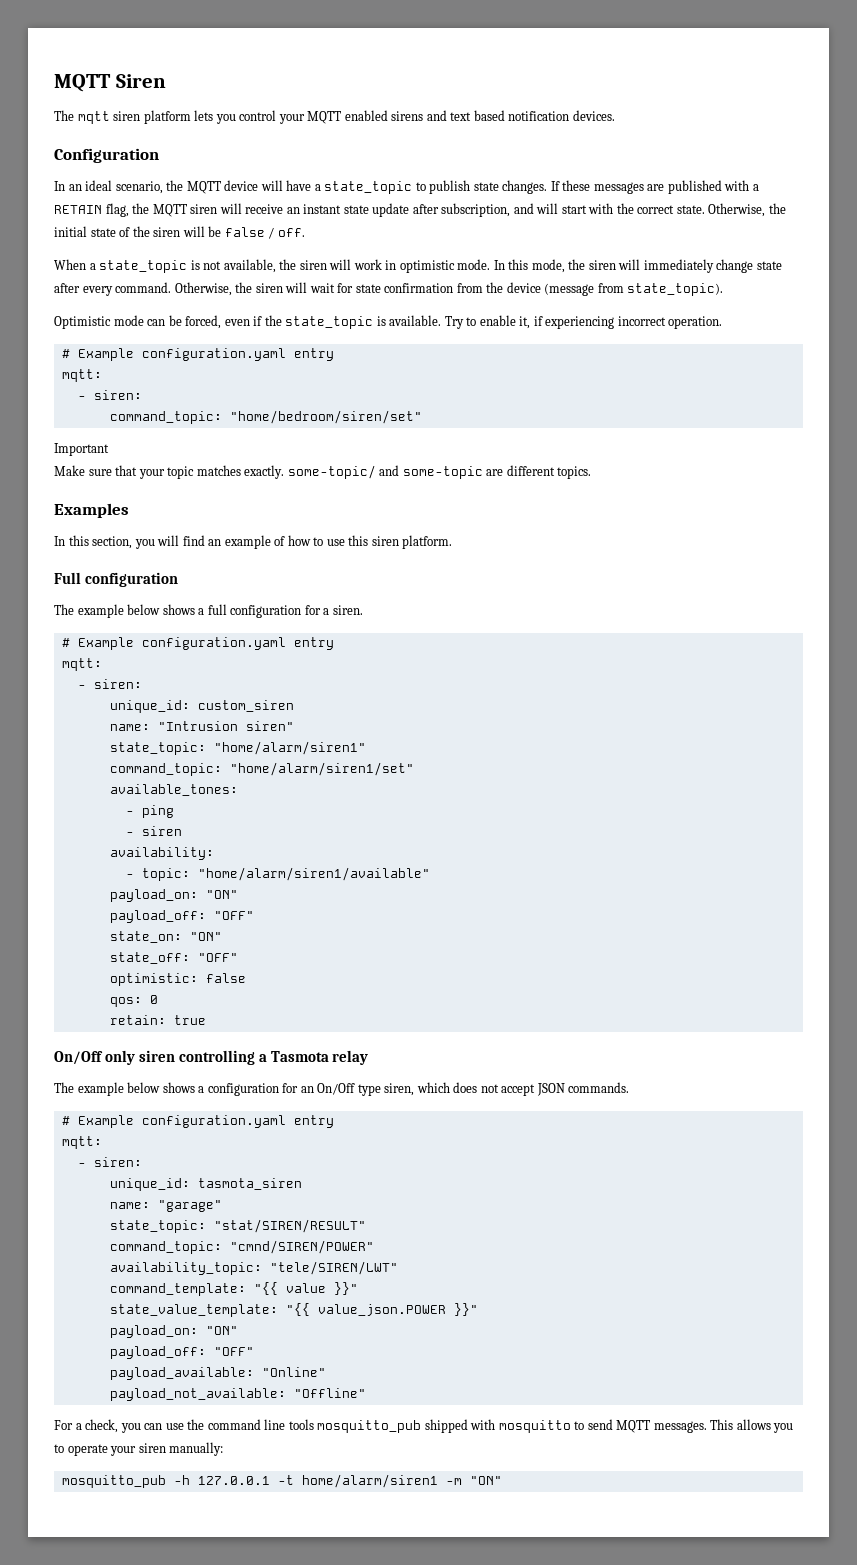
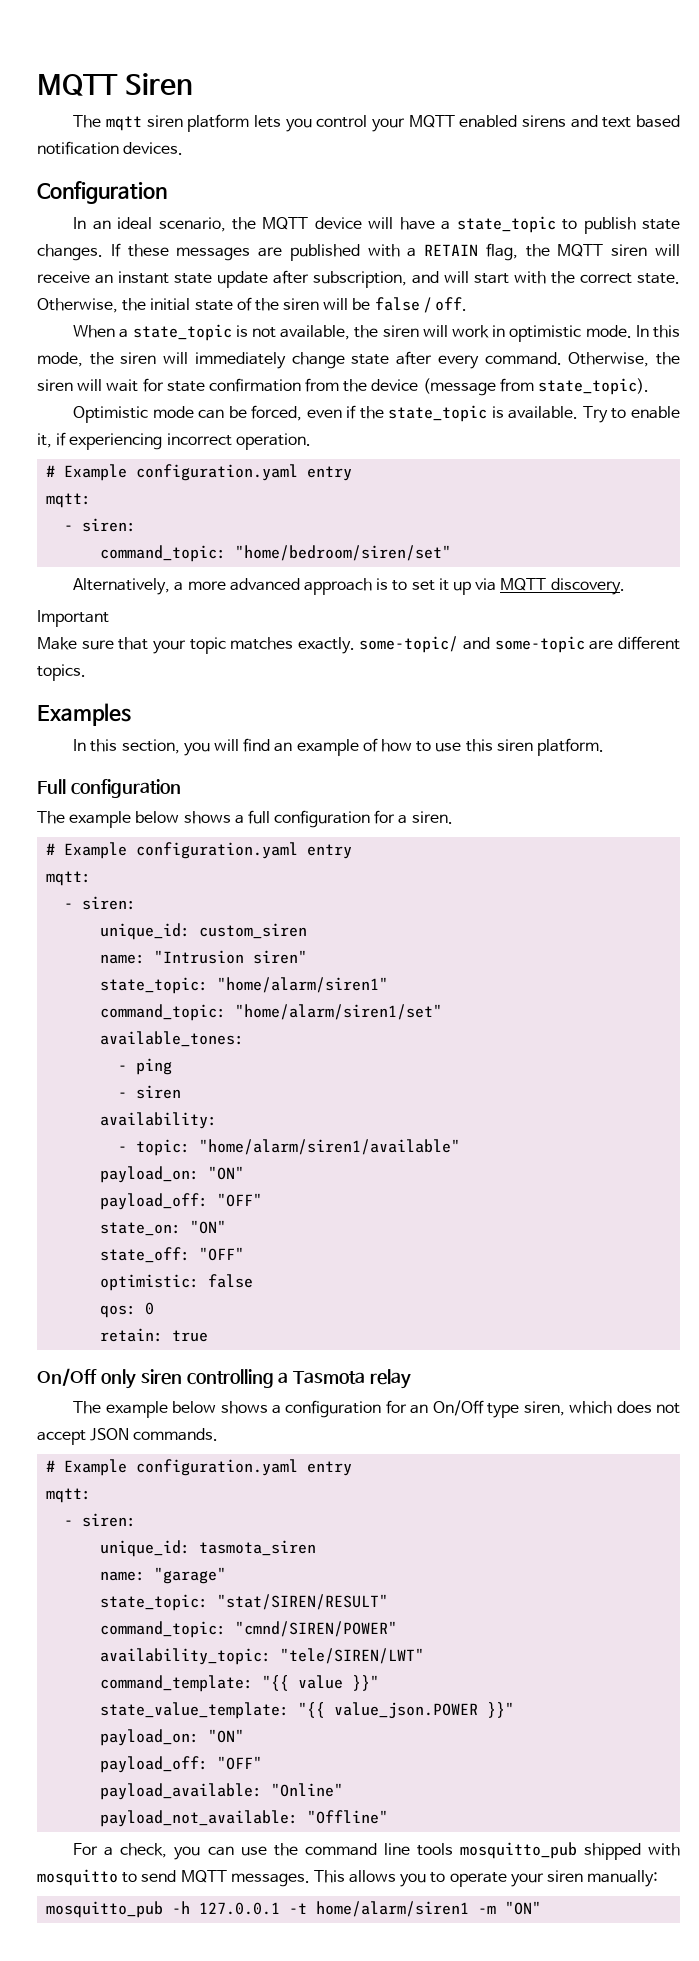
(422, 417) none -> [73,578,625,595] // Alternatively, a more advanced approach is to set it up via MQTT discovery.

